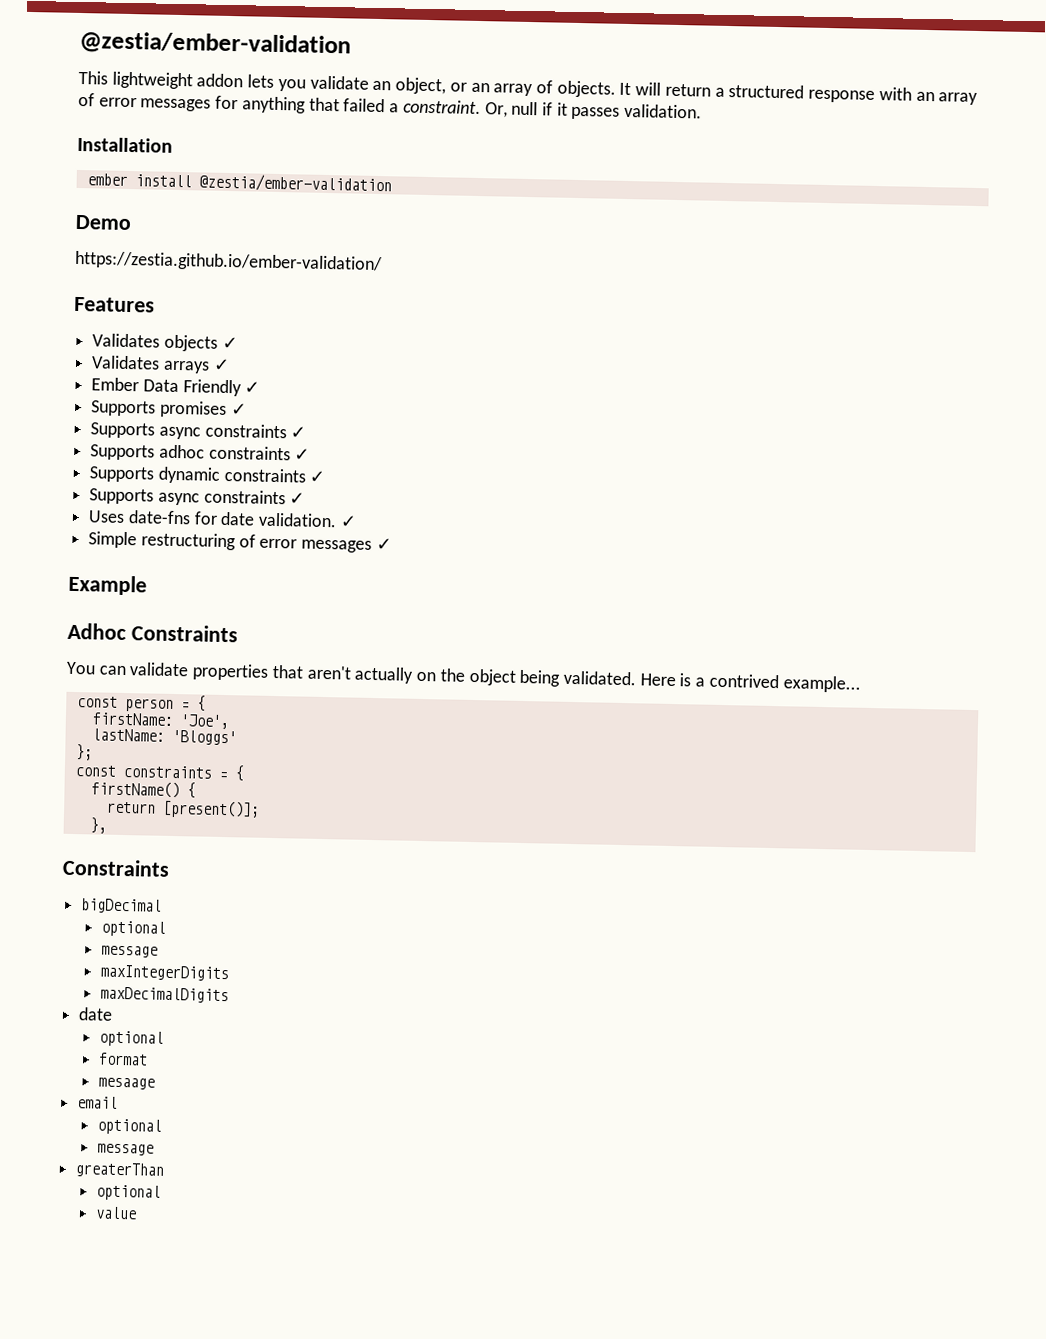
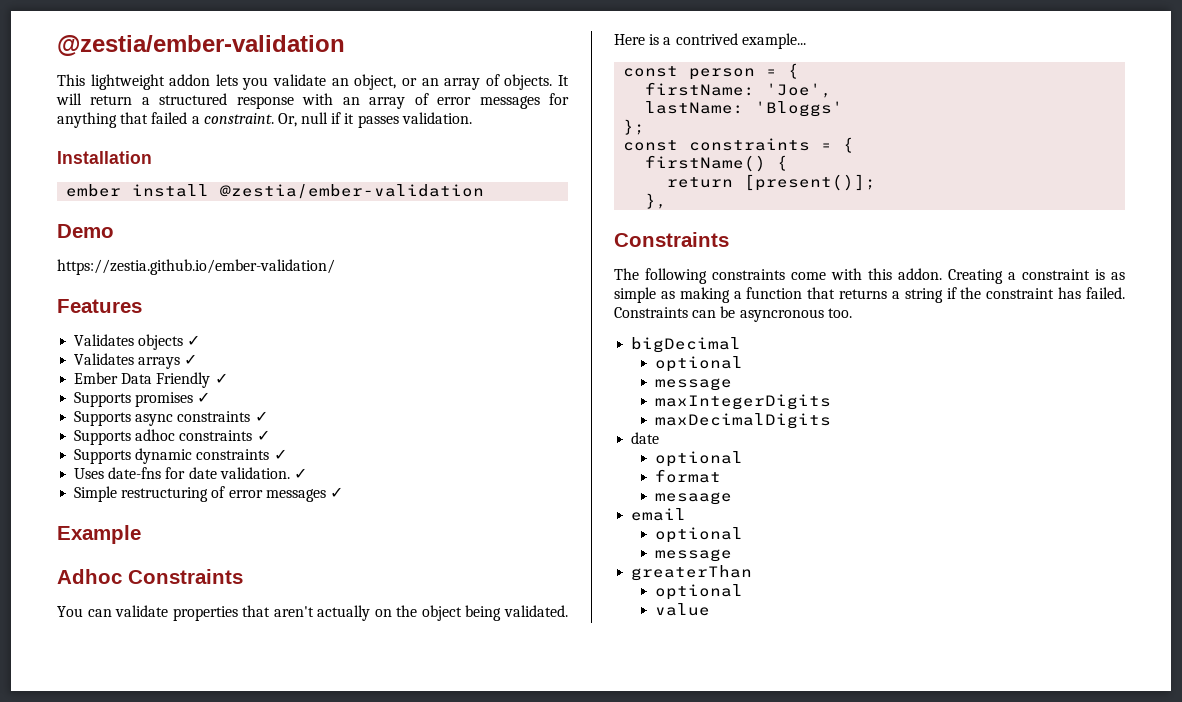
[89,488,306,506] // Supports async constraints ✓ -> (287, 454) none
(170, 867) none -> [614,268,1125,284] [614,287,1126,303] [614,306,852,322] // The following constraints come with this addon. Creating a constraint is as simple as making a function that returns a string if the constraint has failed. Constraints can be asyncronous too.

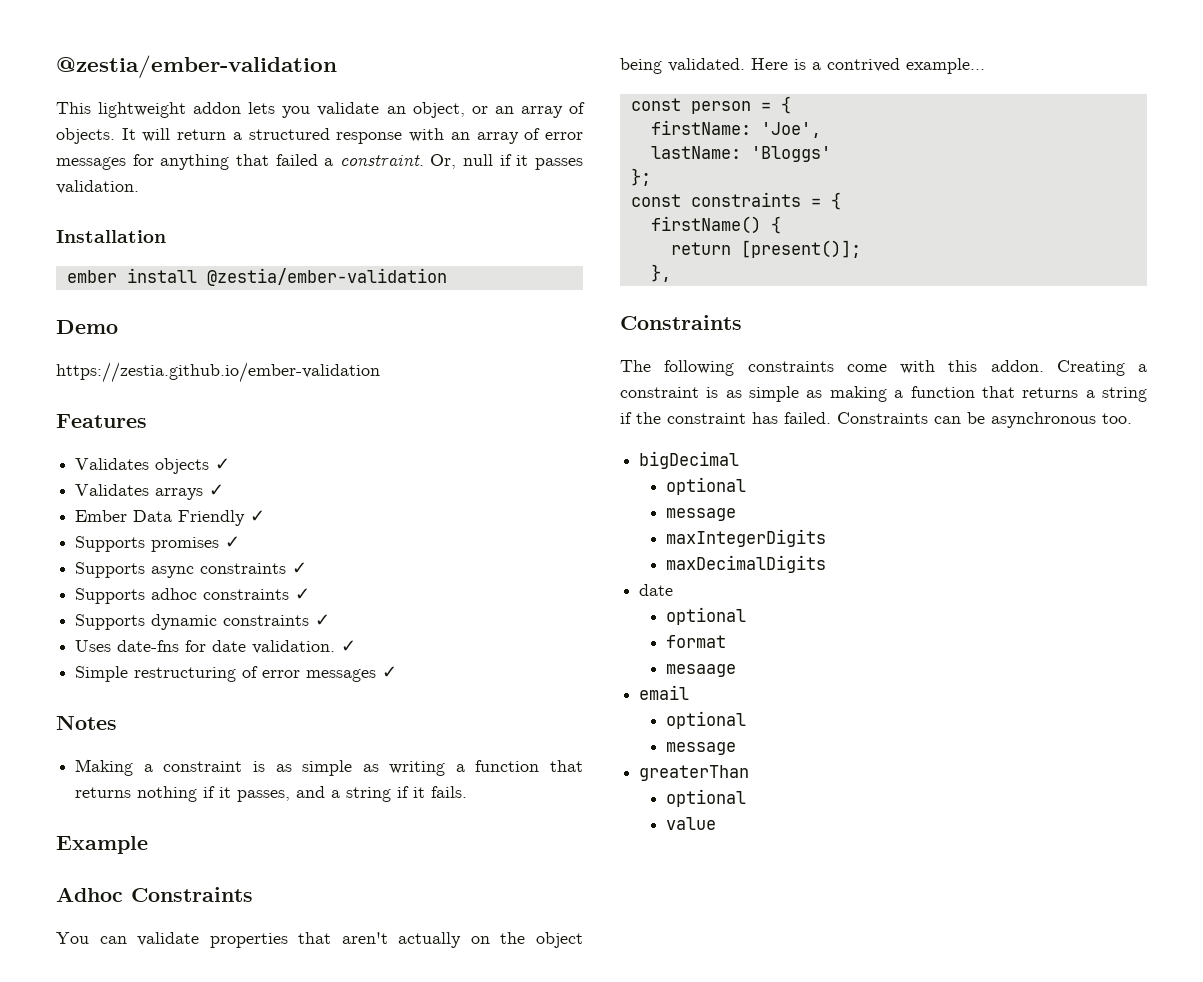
[57,259,335,275] https://zestia.github.io/ember-validation/ -> [56,362,380,383] https://zestia.github.io/ember-validation
(343, 492) none -> [56,715,117,730] [75,759,583,776] [75,786,468,802] // Notes // Making a constraint is as simple as writing a function that returns nothing if it passes, and a string if it fails.
[739,309,824,322] asyncronous -> [991,412,1096,428] asynchronous

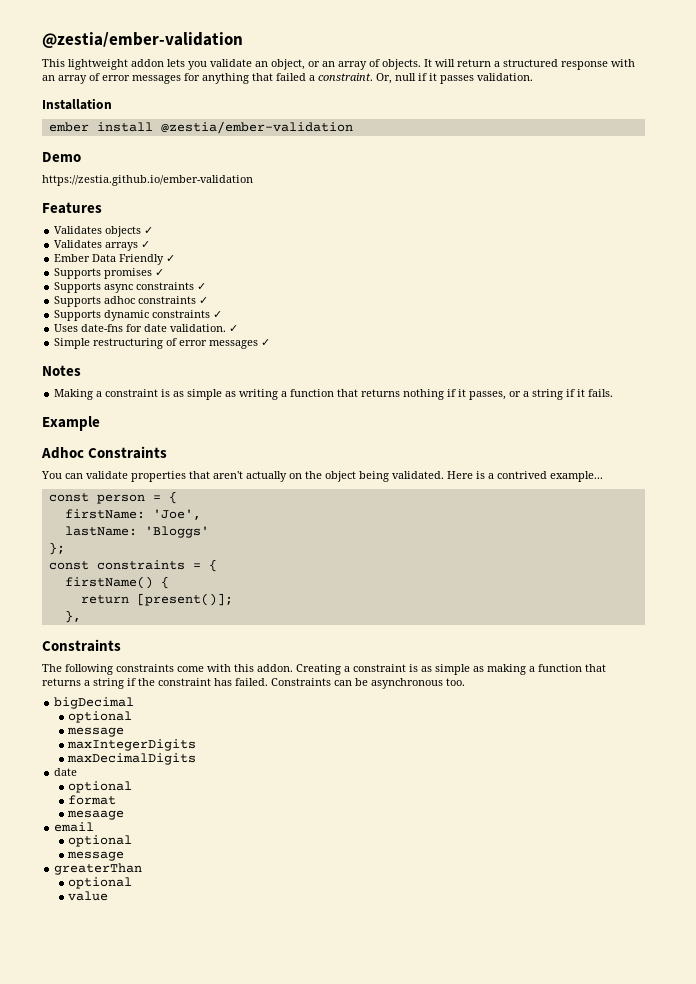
[296,786,326,798] and -> [509,391,522,397] or

